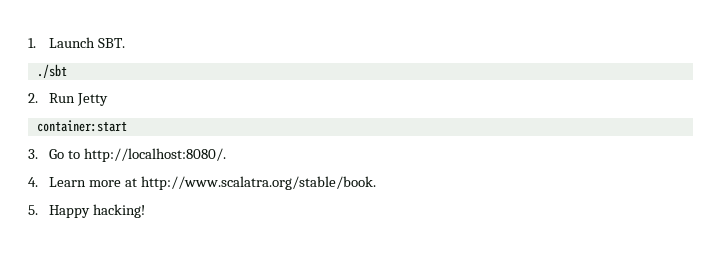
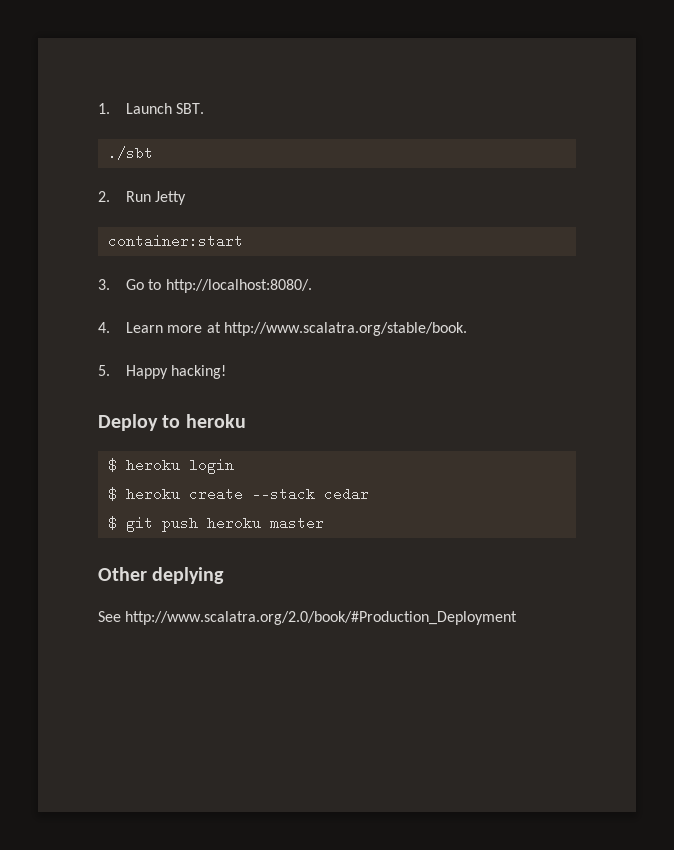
(146, 211) none -> [98,414,246,431] [107,458,234,474] [107,487,369,501] [107,516,324,532] [98,567,225,584] [98,611,518,625] // Deploy to heroku // $ heroku login // $ heroku create --stack cedar // $ git push heroku master // Other deplying // See http://www.scalatra.org/2.0/book/#Production_Deployment

